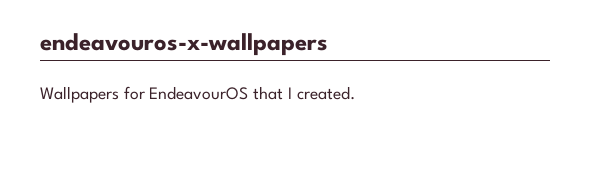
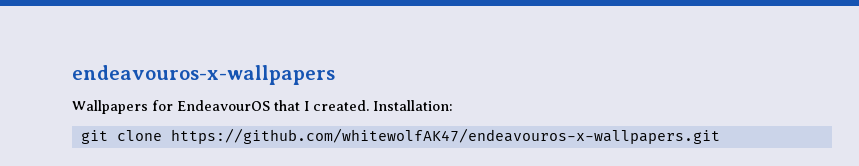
(355, 93) none -> [373,100,453,111] [80,128,720,144] Installation: // git clone https://github.com/whitewolfAK47/endeavouros-x-wallpapers.git

